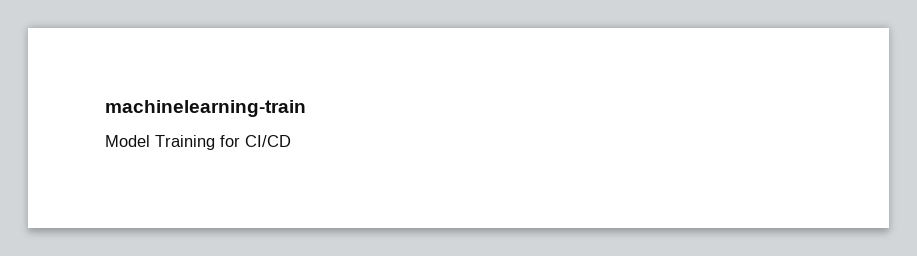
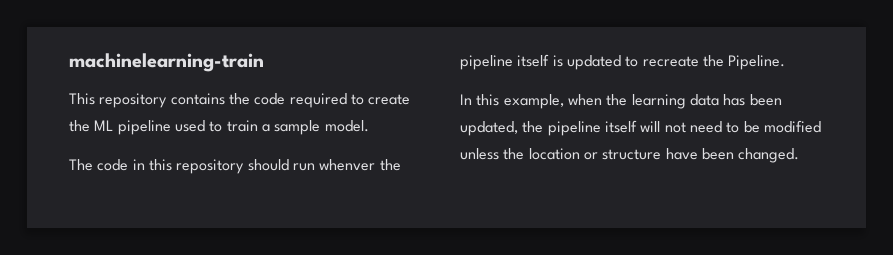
[105,135,291,150] Model Training for CI/CD -> [69,93,411,108] [69,120,369,135] [69,159,401,174] [460,54,786,70] [460,94,782,109] [460,120,821,136] [460,148,800,163] This repository contains the code required to create the ML pipeline used to train a sample model. // The code in this repository should run whenver the pipeline itself is updated to recreate the Pipeline. // In this example, when the learning data has been updated, the pipeline itself will not need to be modified unless the location or structure have been changed.

